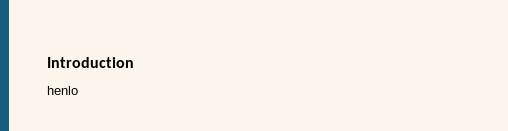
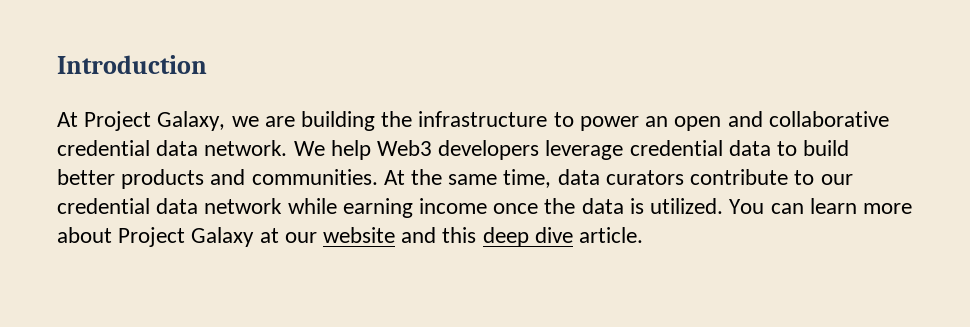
[47,86,78,95] henlo -> [57,111,889,131] [57,140,850,160] [57,169,853,189] [57,198,912,218] [57,227,644,247] At Project Galaxy, we are building the infrastructure to power an open and collaborative credential data network. We help Web3 developers leverage credential data to build better products and communities. At the same time, data curators contribute to our credential data network while earning income once the data is utilized. You can learn more about Project Galaxy at our website and this deep dive article.

